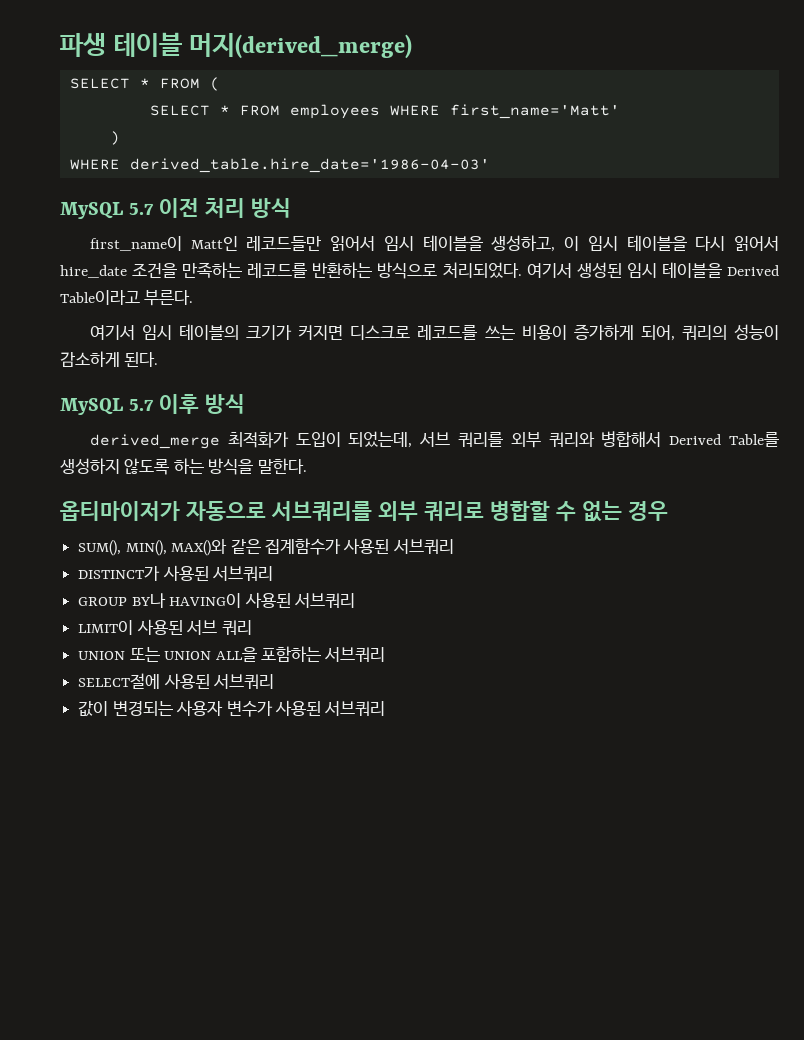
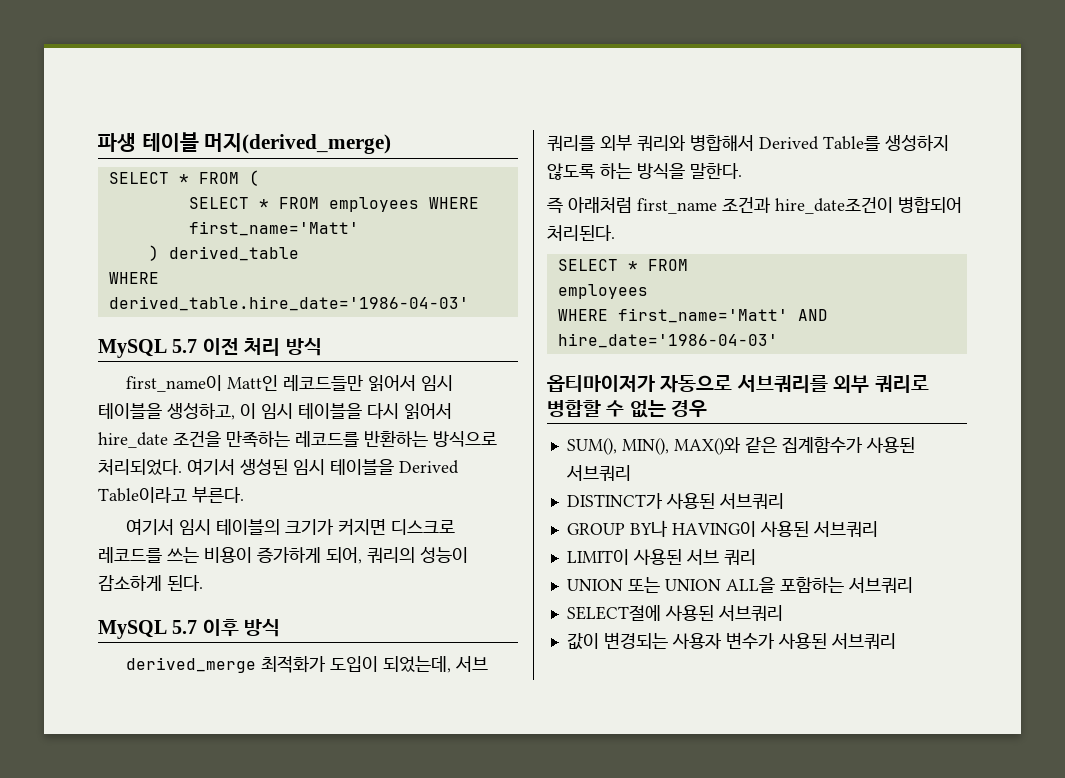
(120, 138) none -> [168,246,299,261] derived_table
(307, 466) none -> [547,197,962,214] [547,225,615,241] [557,259,688,271] [557,284,648,299] [557,308,828,323] [557,333,778,348] // 즉 아래처럼 first_name 조건과 hire_date조건이 병합되어 처리된다. // SELECT * FROM // employees // WHERE first_name='Matt' AND hire_date='1986-04-03'

